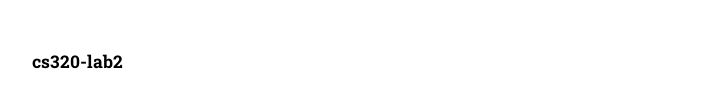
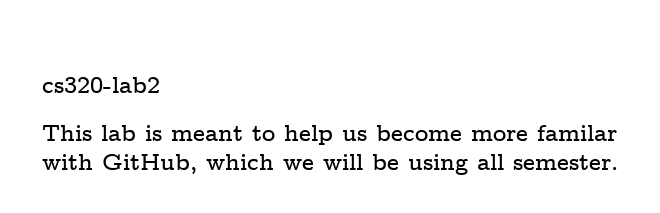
(123, 61) none -> [42,125,617,145] [42,154,618,175] // This lab is meant to help us become more familar with GitHub, which we will be using all semester.

